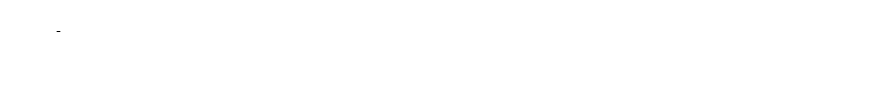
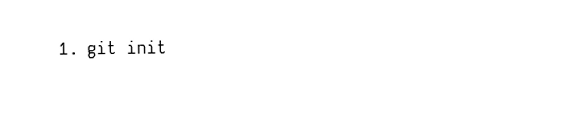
[56,31,61,36] - -> [58,39,167,59] 1. git init

